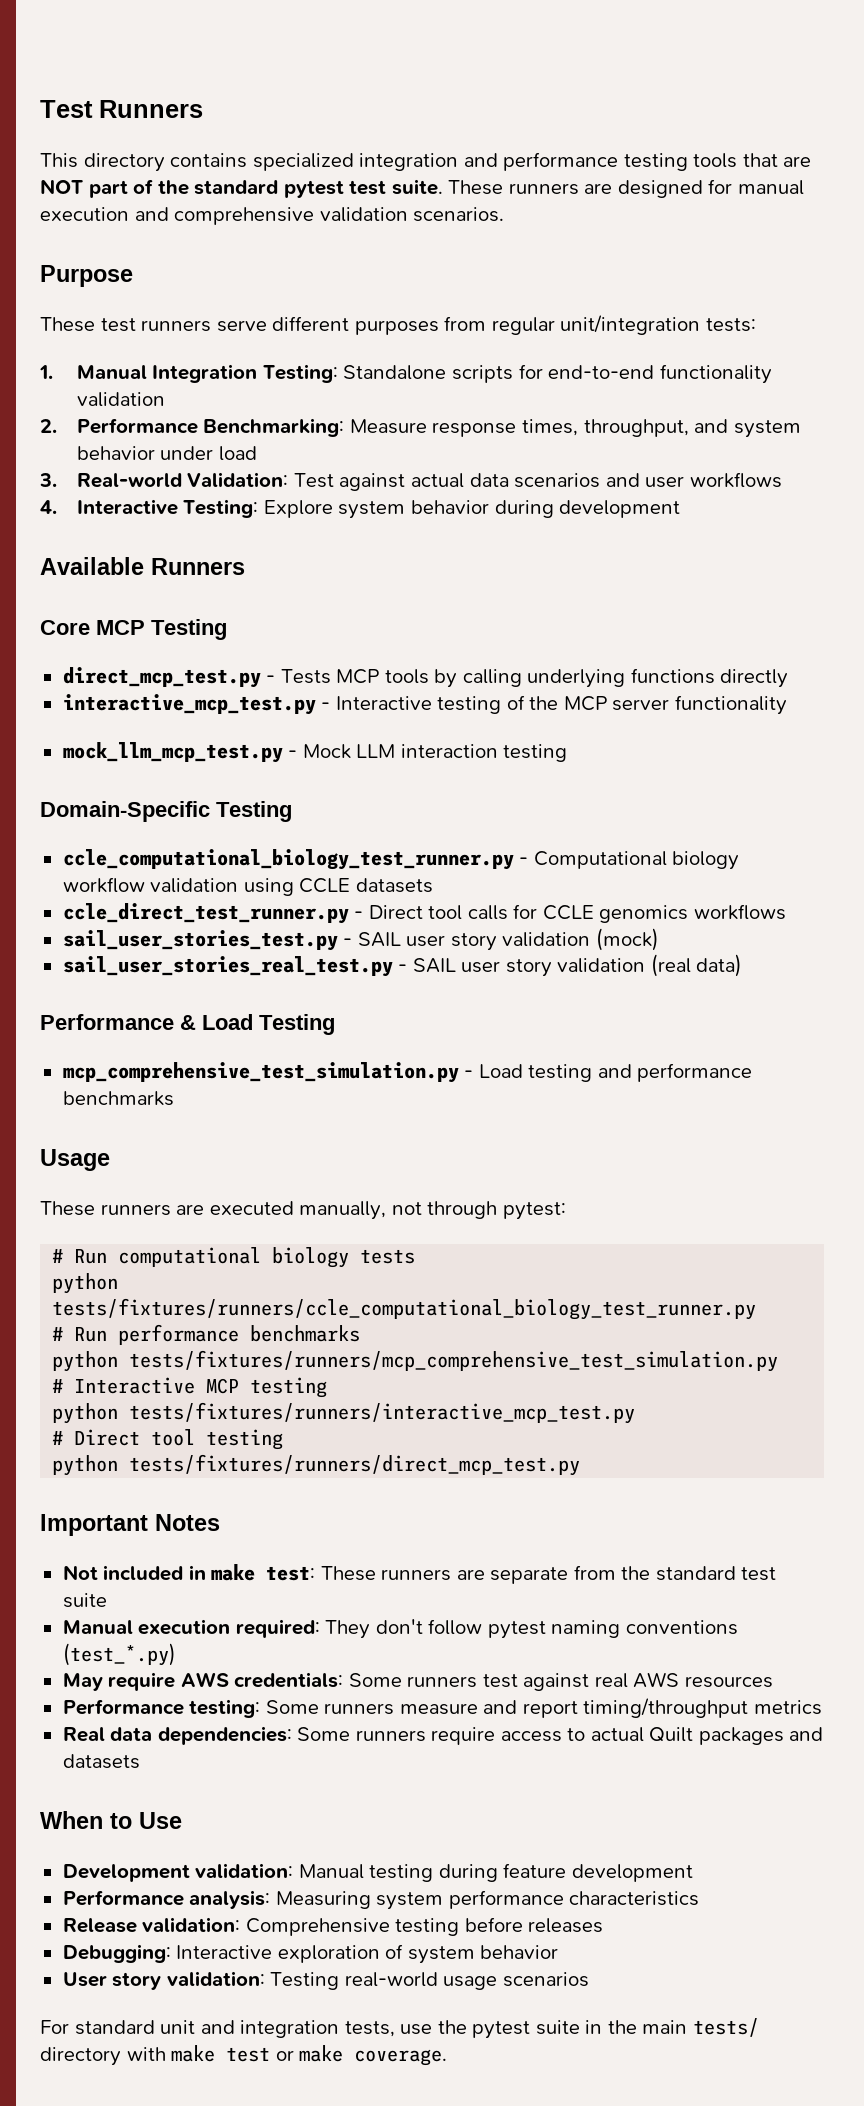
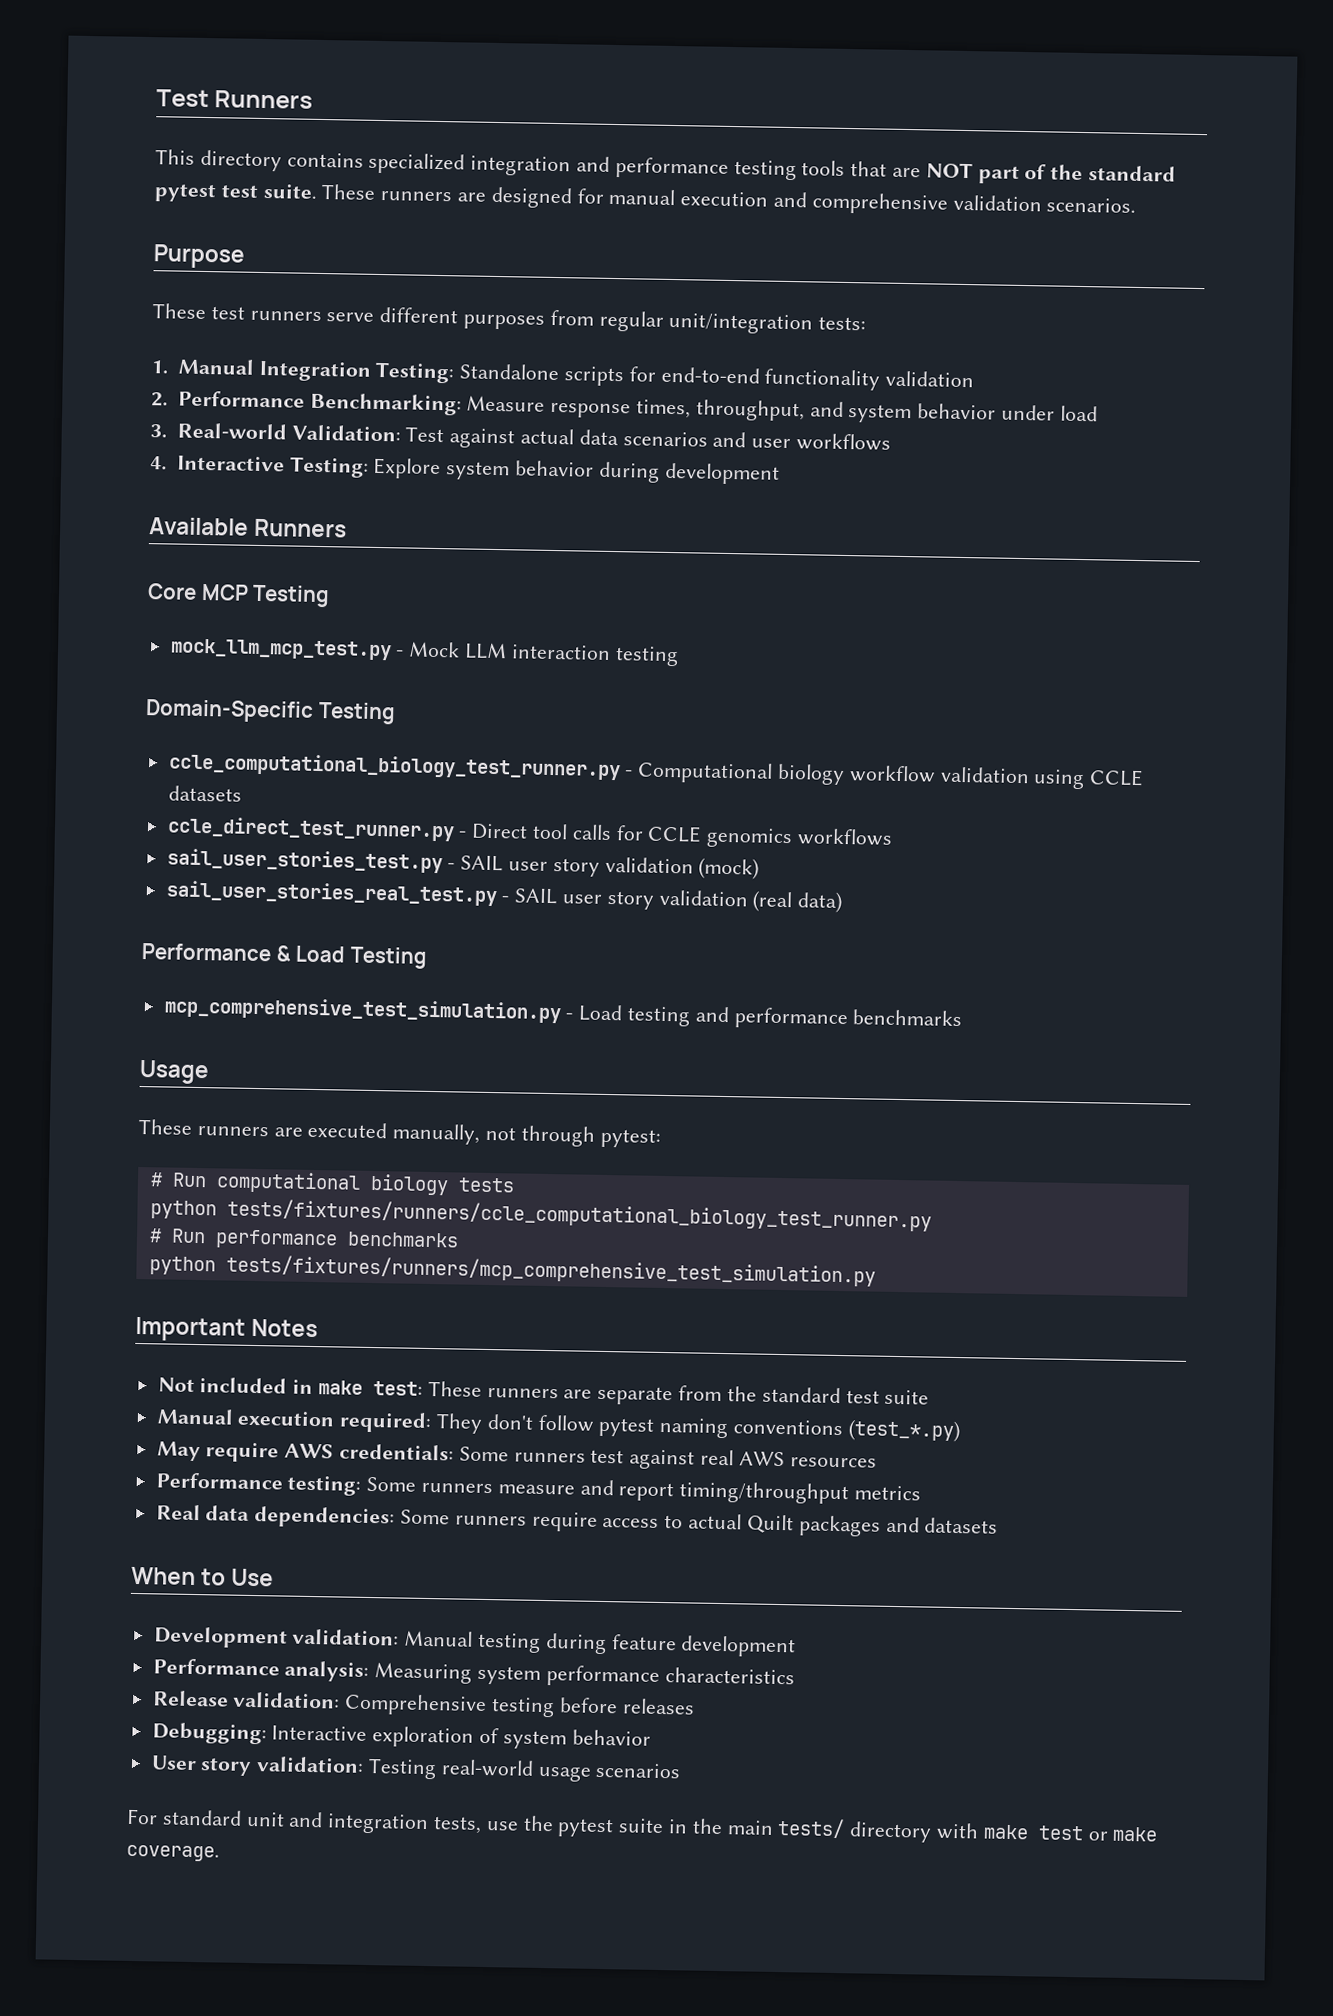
[62,667,789,688] [62,694,787,715] // direct_mcp_test.py - Tests MCP tools by calling underlying functions directly // interactive_mcp_test.py - Interactive testing of the MCP server functionality -> (331, 596) none
[52,1377,328,1398] [52,1402,636,1424] [52,1429,284,1450] [52,1454,581,1476] // # Interactive MCP testing // python tests/fixtures/runners/interactive_mcp_test.py // # Direct tool testing // python tests/fixtures/runners/direct_mcp_test.py -> (876, 1270) none

